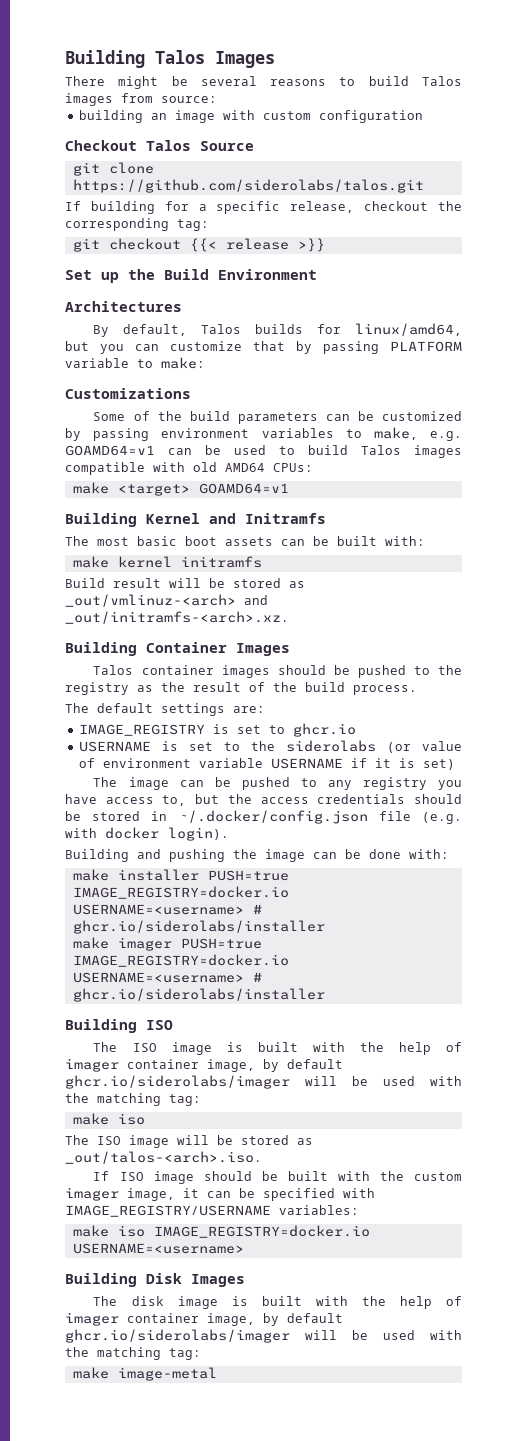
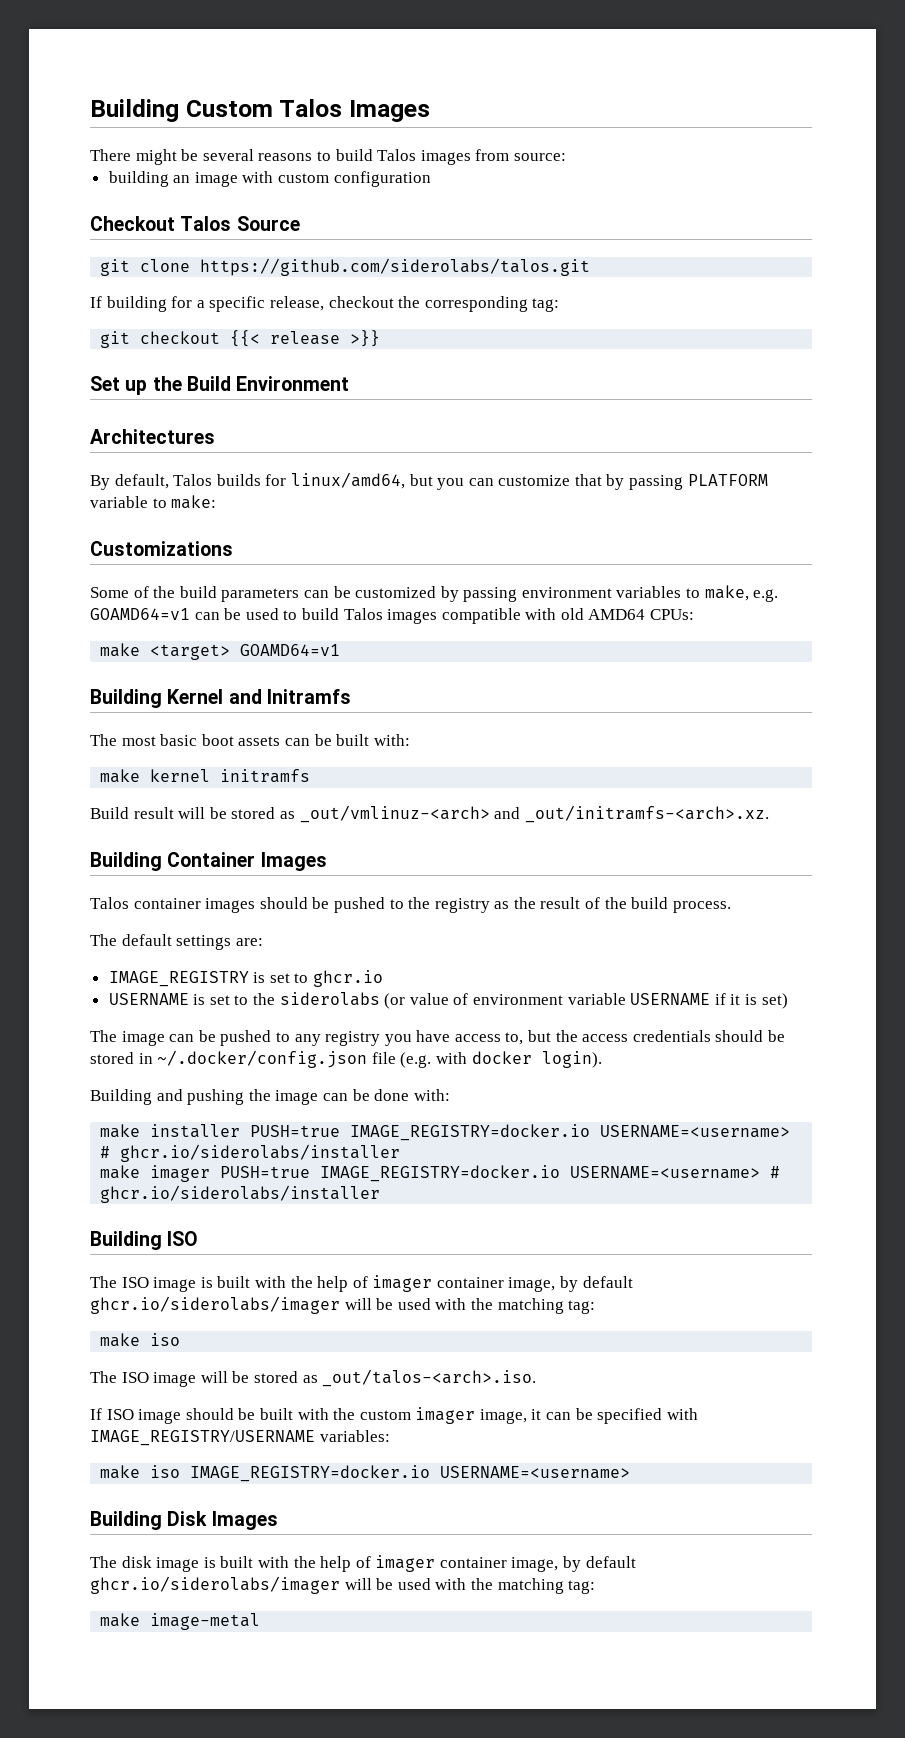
[65,50,145,68] Building -> [90,99,273,122] Building Custom

